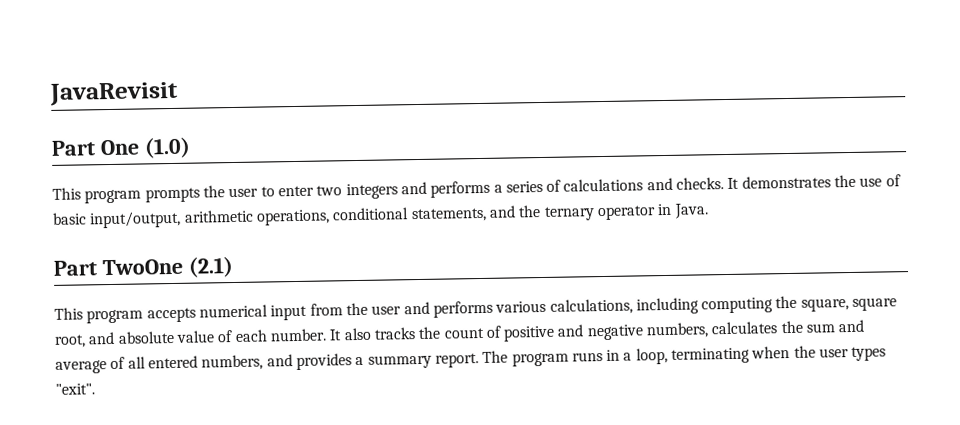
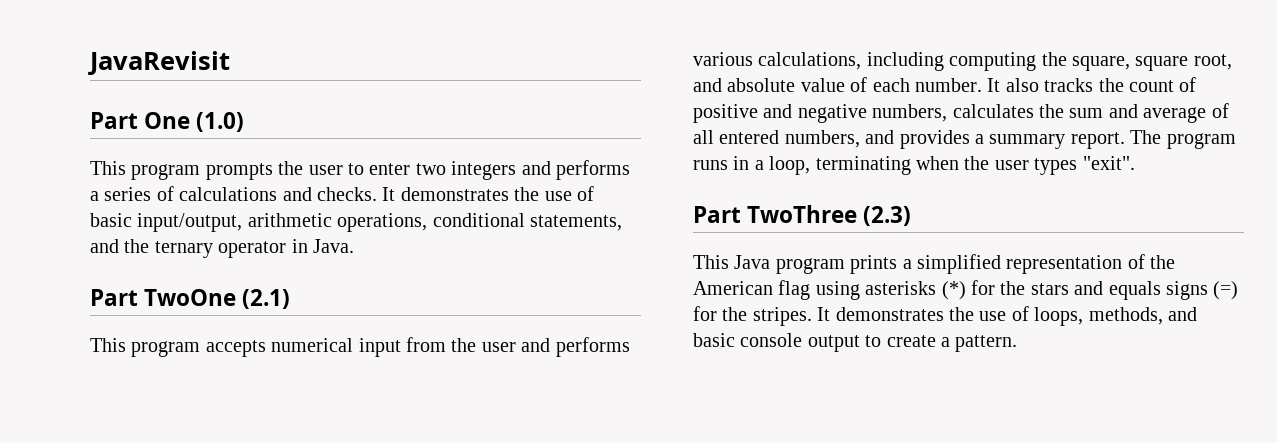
(95, 389) none -> [693,205,912,226] [693,254,1176,274] [693,280,1239,300] [693,306,1197,326] [693,333,1018,352] // Part TwoThree (2.3) // This Java program prints a simplified representation of the American flag using asterisks (*) for the stars and equals signs (=) for the stripes. It demonstrates the use of loops, methods, and basic console output to create a pattern.

